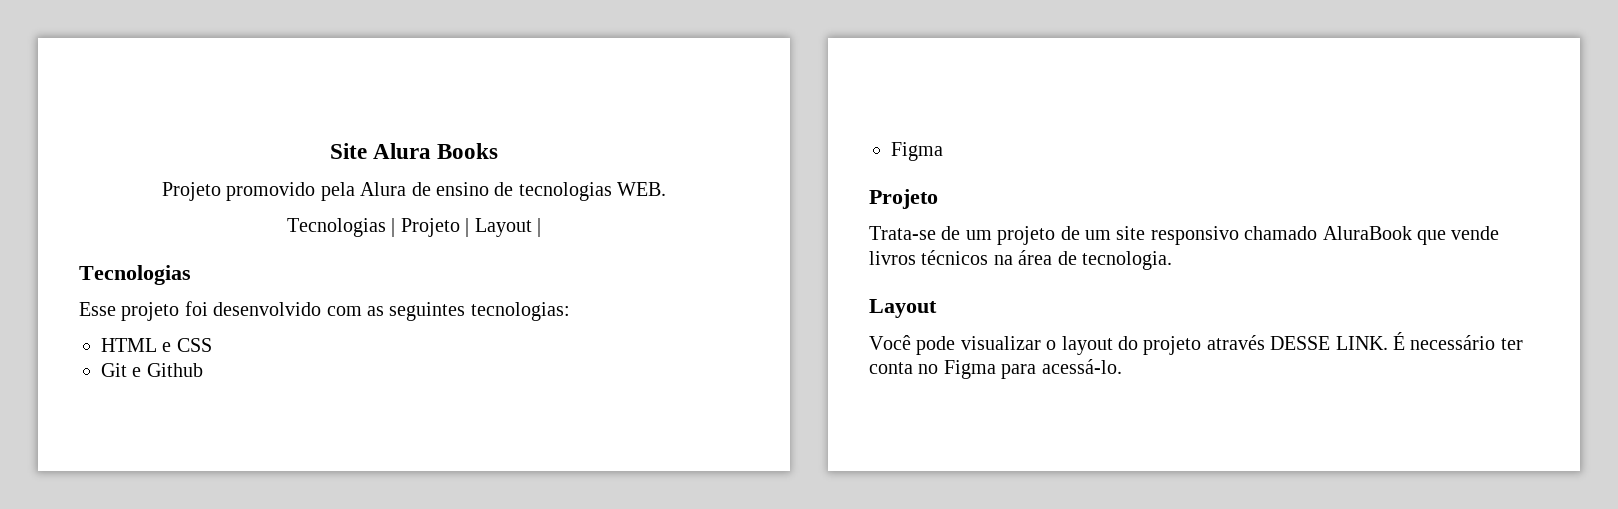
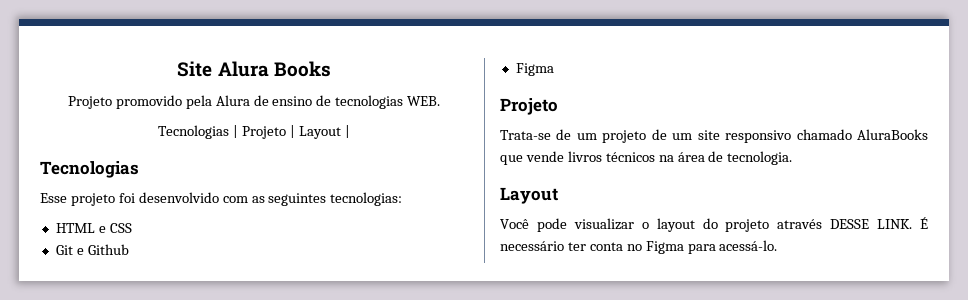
[1322,226,1412,240] AluraBook -> [857,129,928,140] AluraBooks

